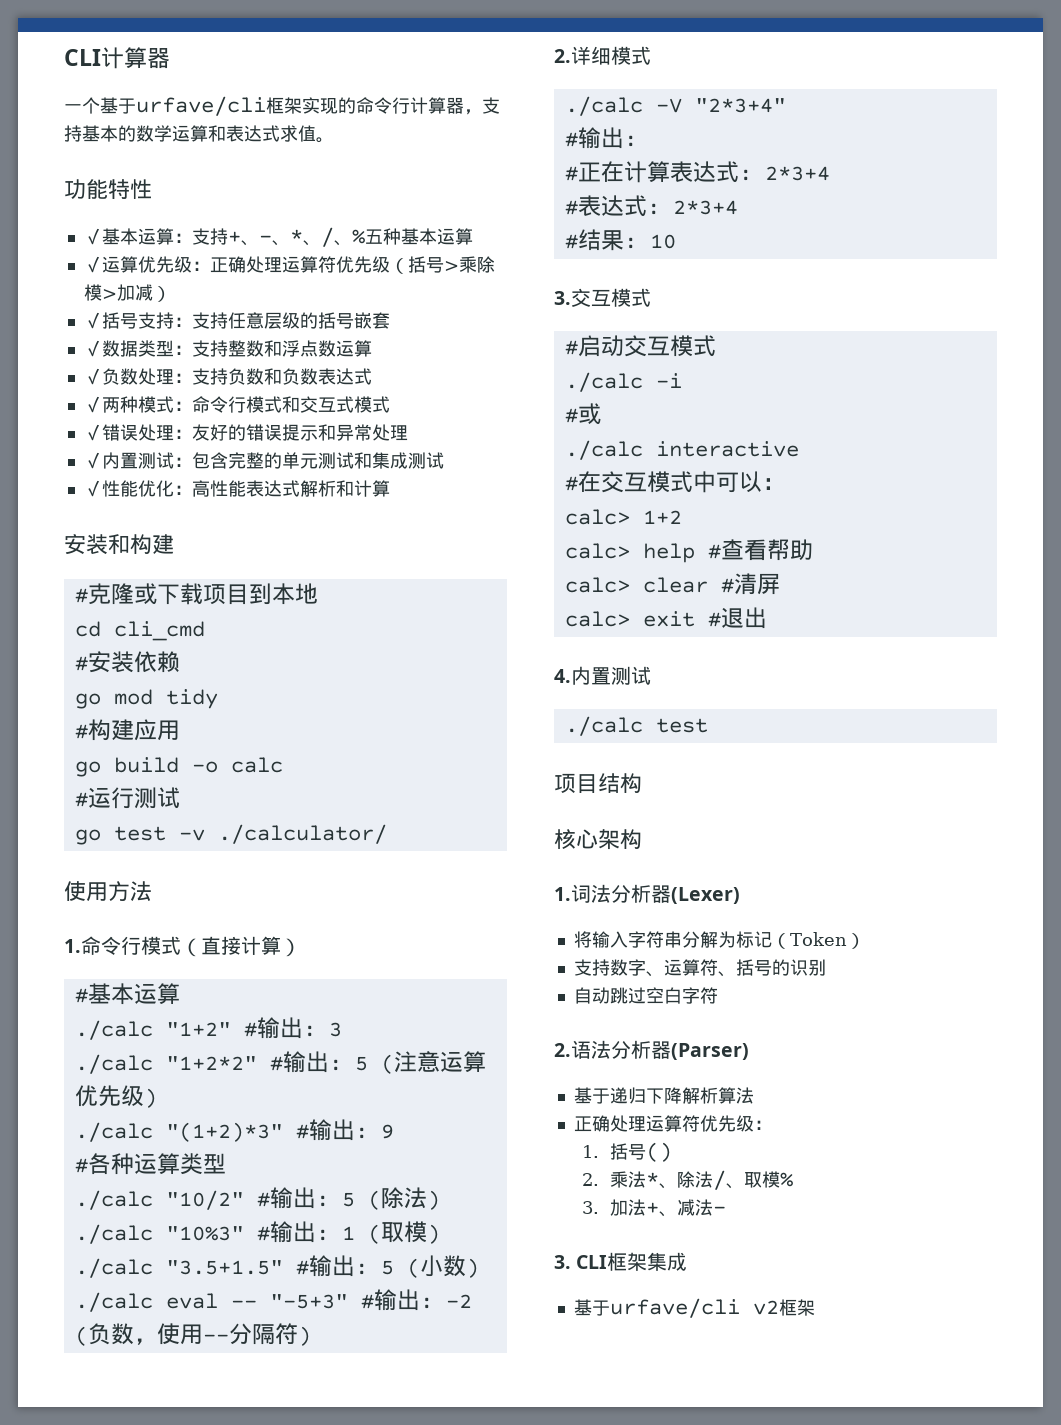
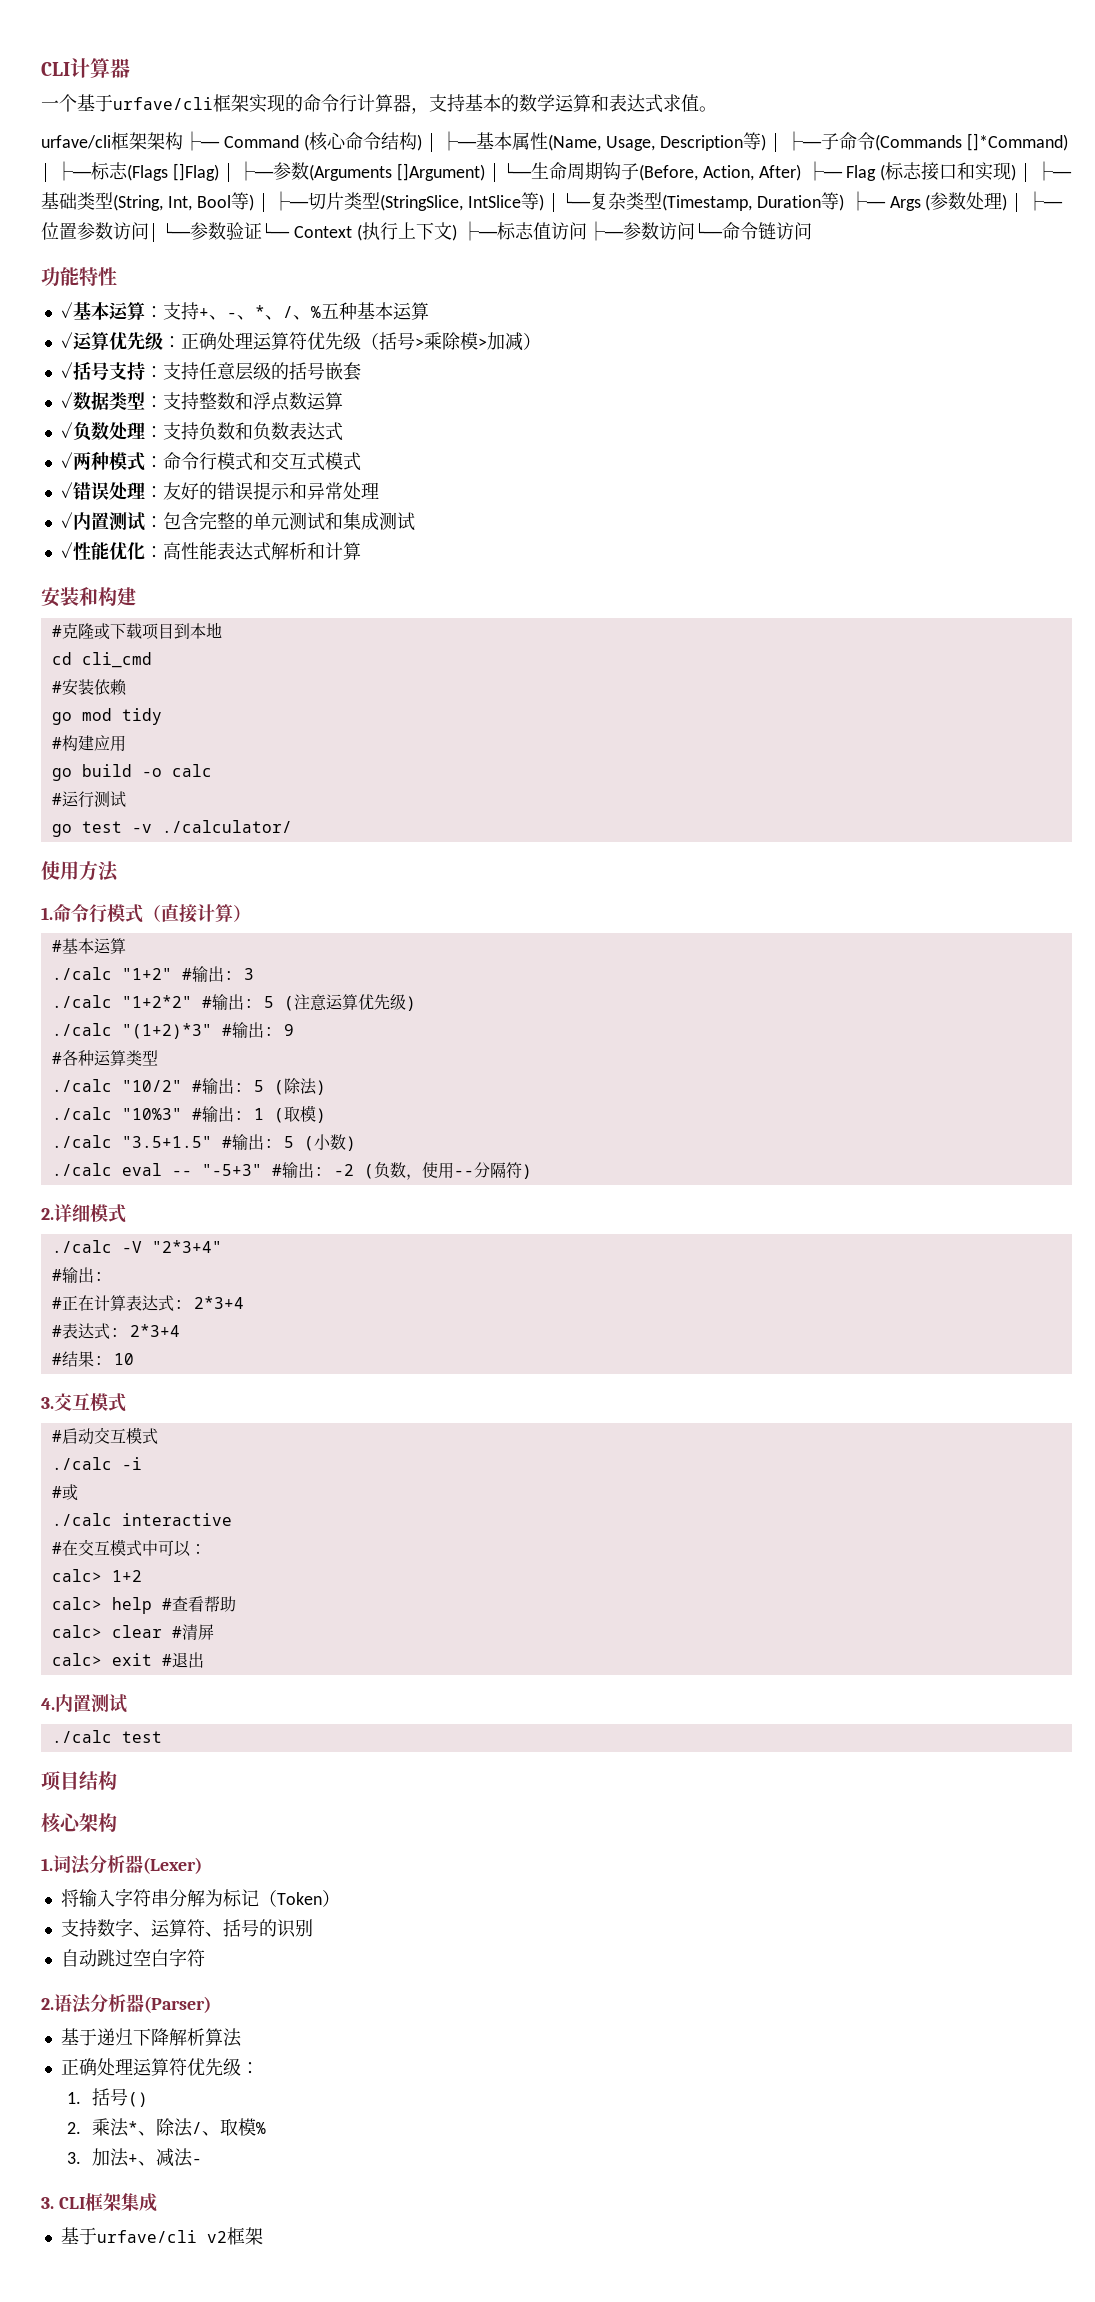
(334, 140) none -> [41,131,1068,152] [41,161,1073,182] [41,191,1064,212] [41,221,813,242] // urfave/cli框架架构├── Command (核心命令结构) │ ├──基本属性(Name, Usage, Description等) │ ├──子命令(Commands []*Command) │ ├──标志(Flags []Flag) │ ├──参数(Arguments []Argument) │ └──生命周期钩子(Before, Action, After) ├── Flag (标志接口和实现) │ ├──基础类型(String, Int, Bool等) │ ├──切片类型(StringSlice, IntSlice等) │ └──复杂类型(Timestamp, Duration等) ├── Args (参数处理) │ ├──位置参数访问│ └──参数验证└── Context (执行上下文) ├──标志值访问├──参数访问└──命令链访问

